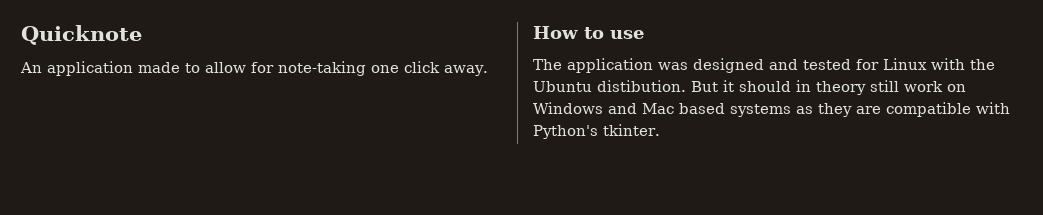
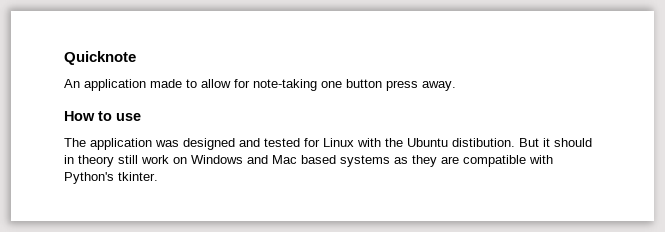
[404,61,440,73] click -> [346,79,418,91] button press

